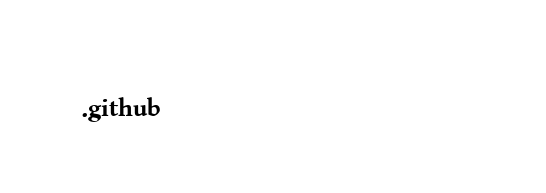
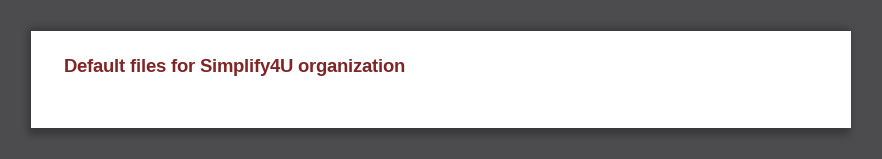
[81,97,161,122] .github -> [64,59,405,76] Default files for Simplify4U organization

